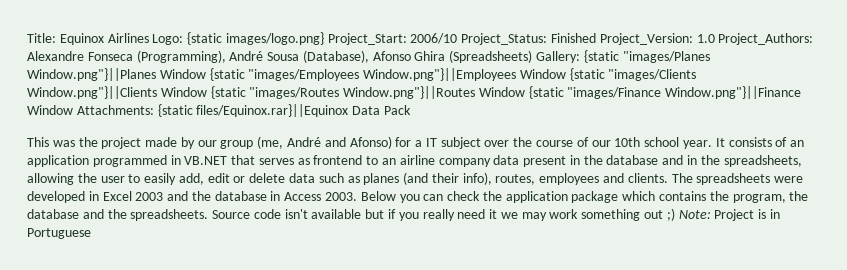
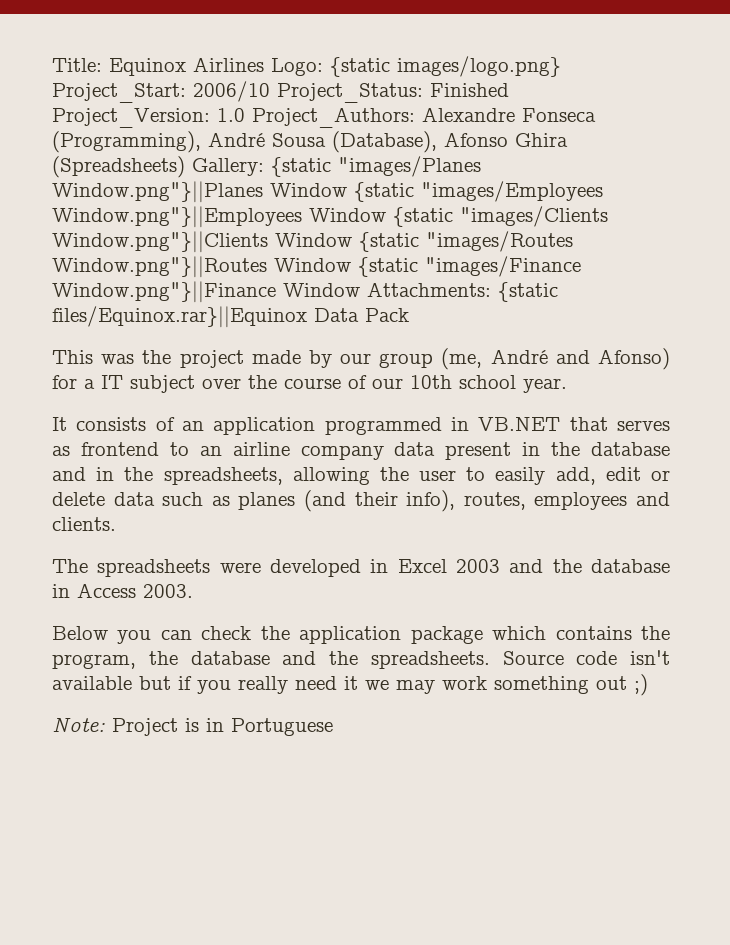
(712, 144) none -> (567, 385) //
(668, 178) none -> (116, 524) //
(358, 196) none -> (193, 591) //
(675, 214) none -> (648, 685) //

